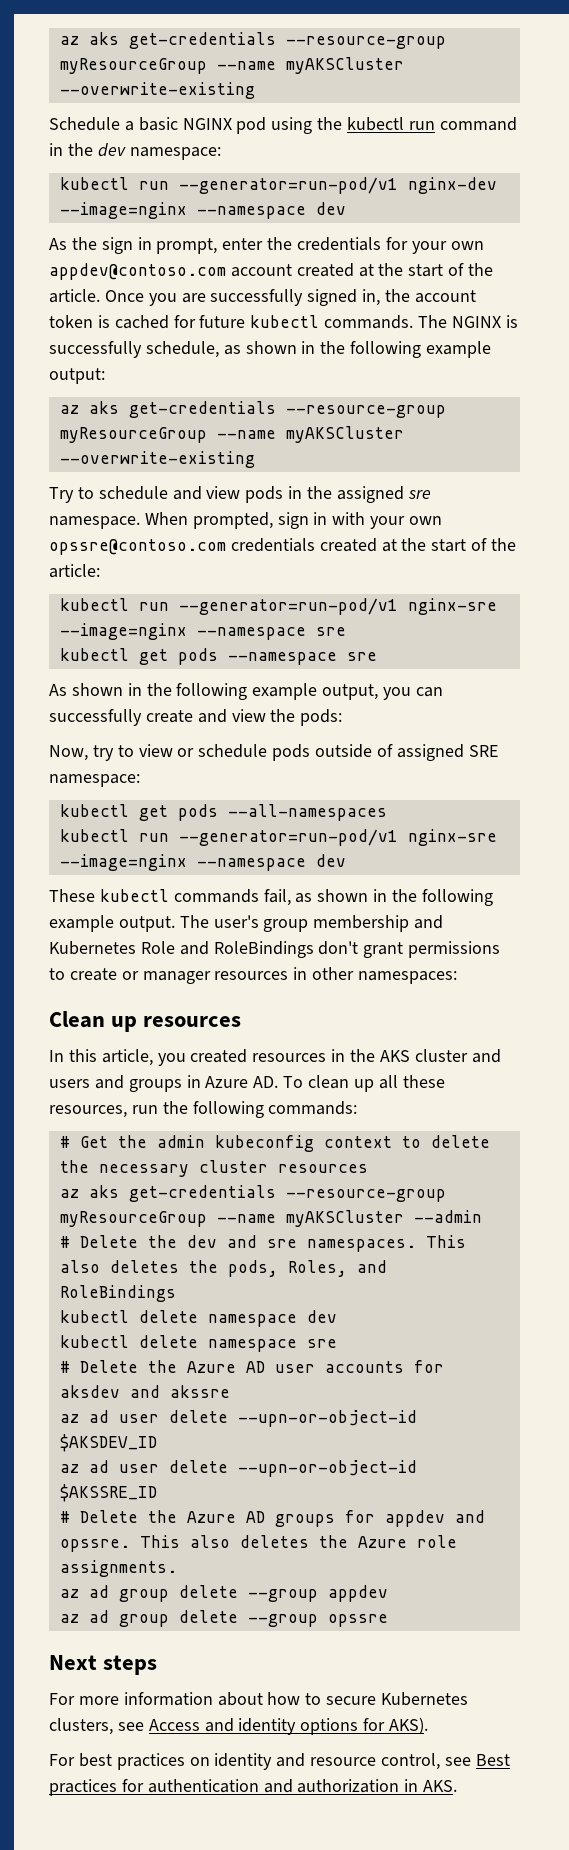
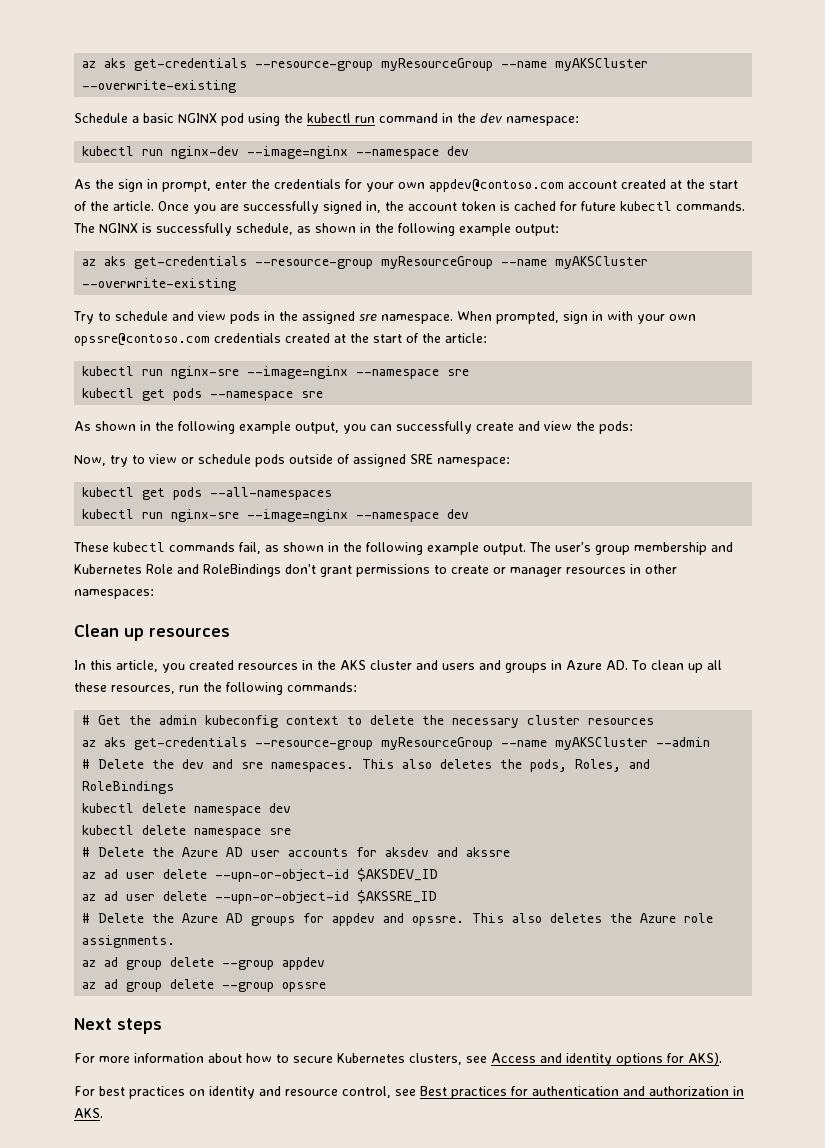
[178,177,398,194] --generator=run-pod/v1 -> (164, 152) none
[178,598,398,615] --generator=run-pod/v1 -> (164, 372) none
[178,829,398,846] --generator=run-pod/v1 -> (164, 515) none

